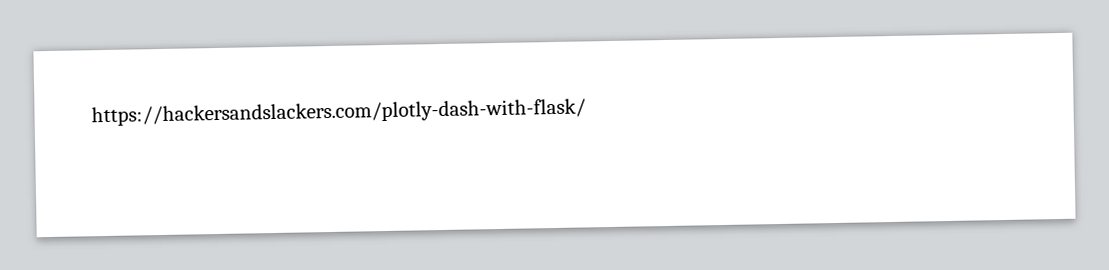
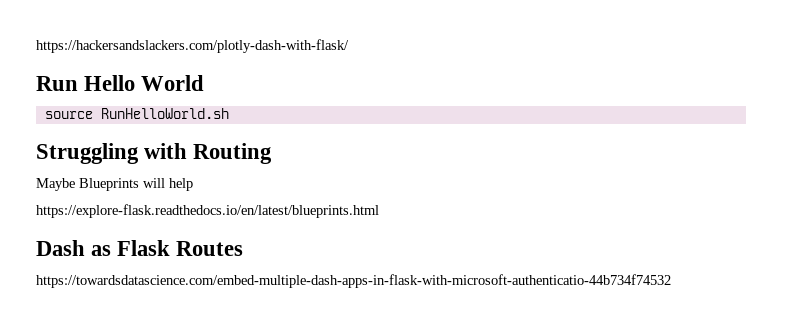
(586, 112) none -> [36,75,205,91] [44,108,229,119] [36,143,273,164] [36,178,193,191] [36,204,379,218] [36,240,244,256] [36,274,671,288] // Run Hello World // source RunHelloWorld.sh // Struggling with Routing // Maybe Blueprints will help // https://explore-flask.readthedocs.io/en/latest/blueprints.html // Dash as Flask Routes // https://towardsdatascience.com/embed-multiple-dash-apps-in-flask-with-microsoft-authenticatio-44b734f74532

